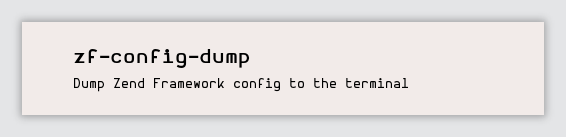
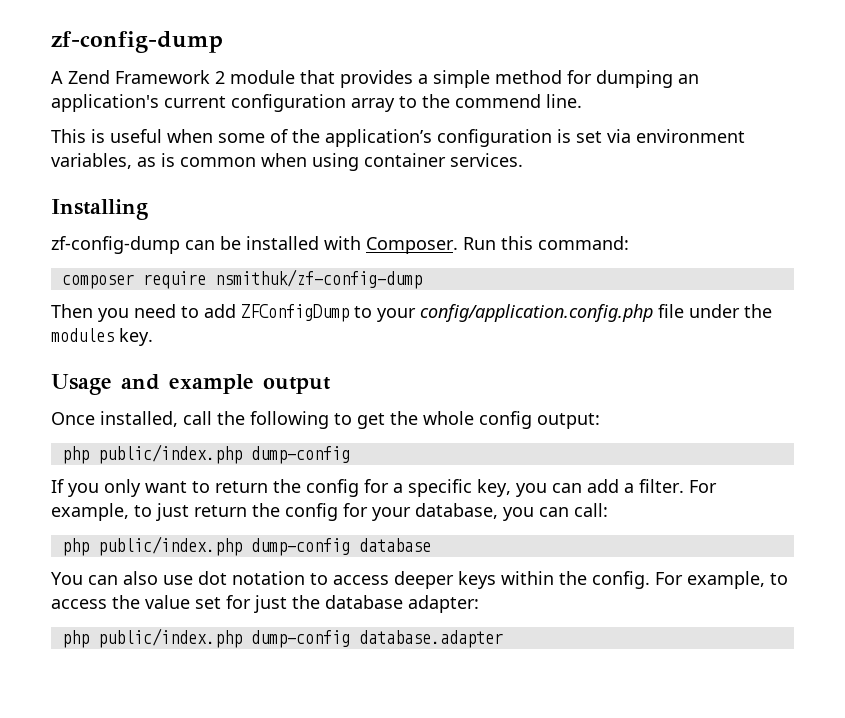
[73,78,105,92] Dump -> [51,71,63,84] A
[233,78,409,92] config to the terminal -> [215,70,699,88] [51,94,582,112] [51,129,745,147] [51,153,523,171] [51,199,148,220] [51,236,629,254] [61,269,422,289] [51,304,772,322] [51,328,153,346] [51,374,331,395] [51,411,600,429] [61,444,350,464] [51,479,717,497] [51,503,608,521] [61,536,431,556] [51,571,788,589] [51,595,479,613] [61,628,503,648] 2 module that provides a simple method for dumping an application's current configuration array to the commend line. // This is useful when some of the application’s configuration is set via environment variables, as is common when using container services. // Installing // zf-config-dump can be installed with Composer. Run this command: // composer require nsmithuk/zf-config-dump // Then you need to add ZFConfigDump to your config/application.config.php file under the modules key. // Usage and example output // Once installed, call the following to get the whole config output: // php public/index.php dump-config // If you only want to return the config for a specific key, you can add a filter. For example, to just return the config for your database, you can call: // php public/index.php dump-config database // You can also use dot notation to access deeper keys within the config. For example, to access the value set for just the database adapter: // php public/index.php dump-config database.adapter

